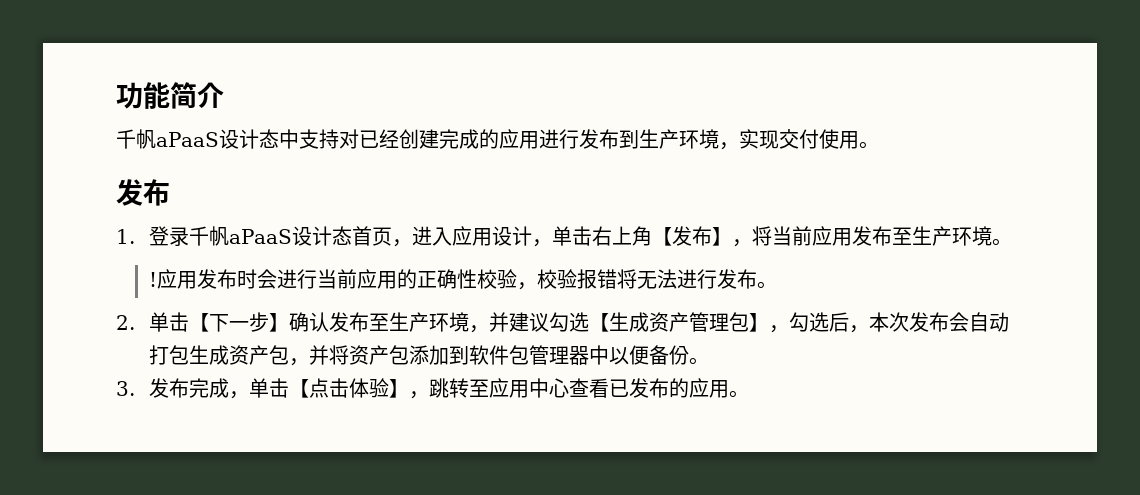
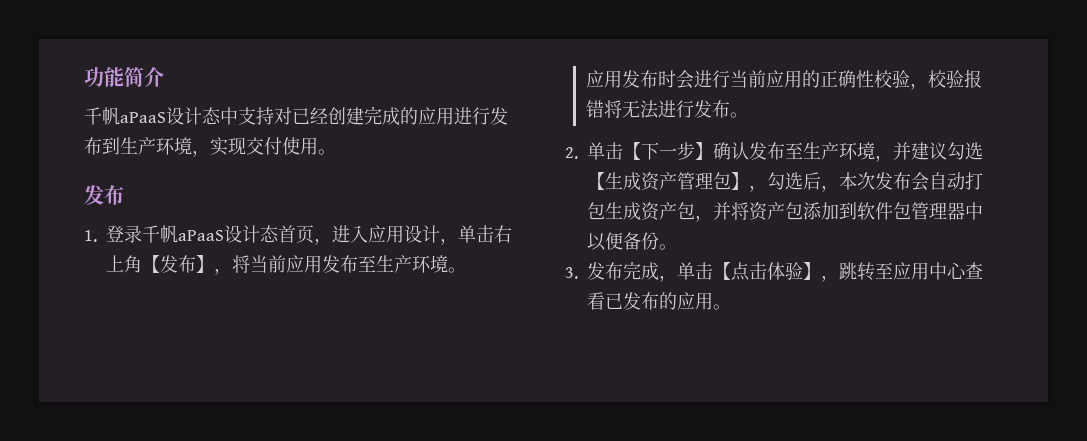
[149,272,158,287] ! -> (466, 270) none

